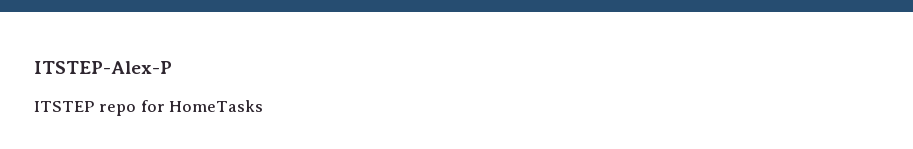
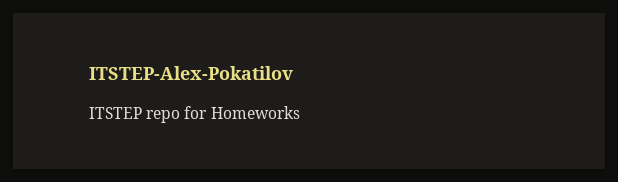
[34,61,172,74] ITSTEP-Alex-P -> [89,66,293,80] ITSTEP-Alex-Pokatilov
[169,100,264,112] HomeTasks -> [210,106,300,119] Homeworks

